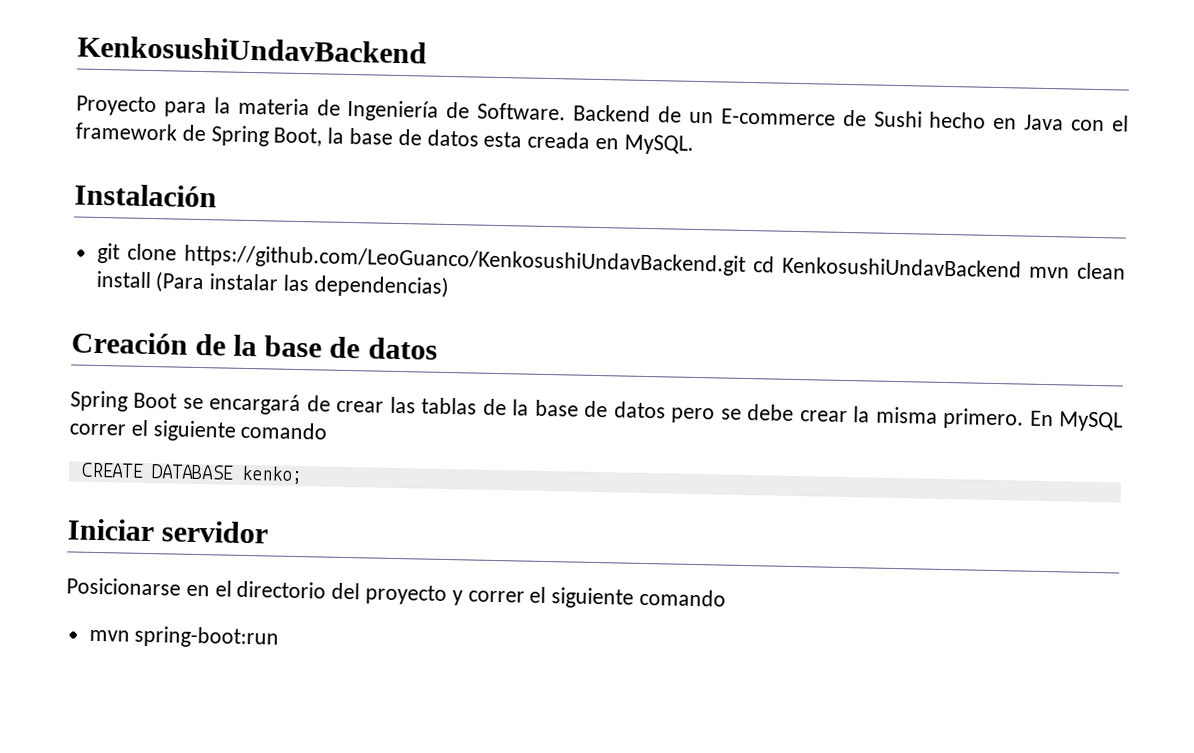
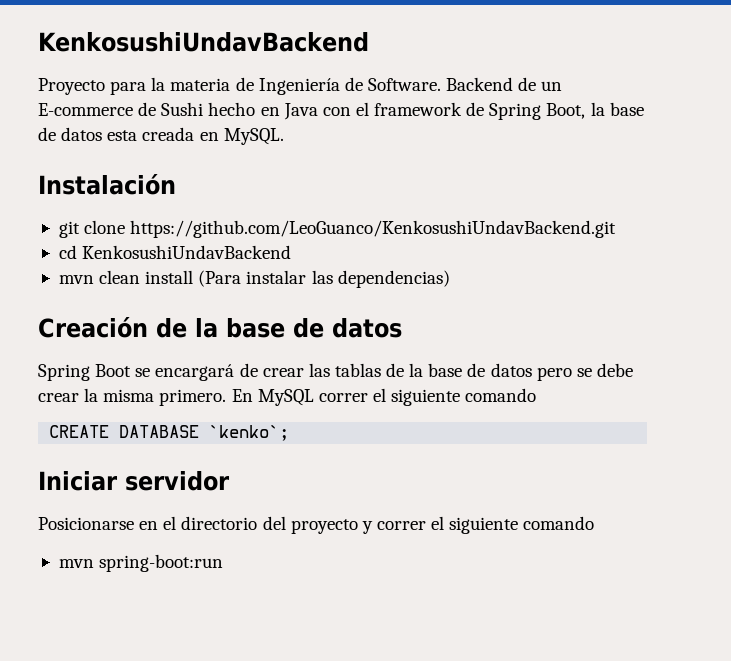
(746, 260) none -> (617, 229) //
(1022, 267) none -> (292, 252) //
[240,465,303,485] kenko; -> [209,425,290,441] `kenko`;

